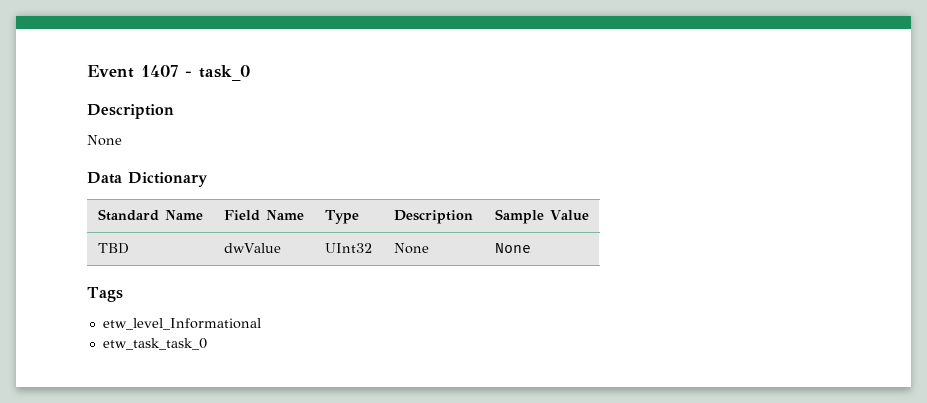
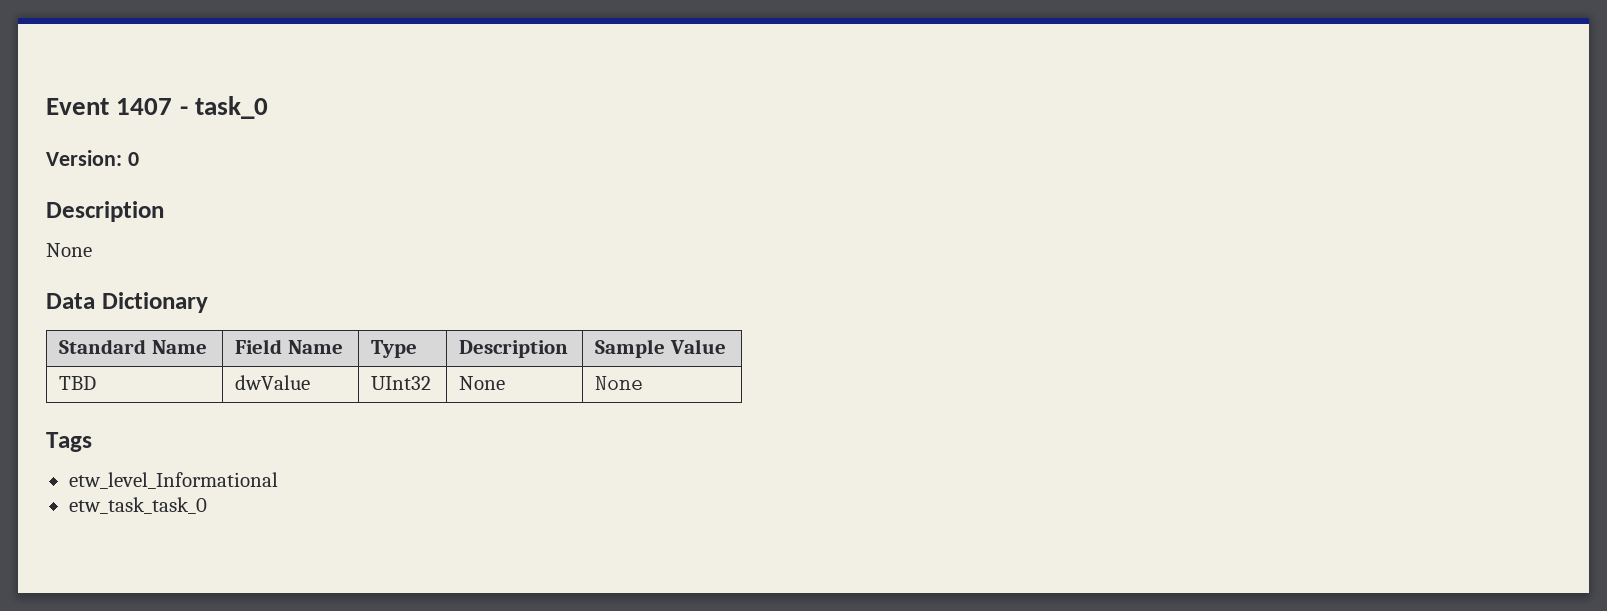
(250, 73) none -> [46,150,139,166] // Version: 0

